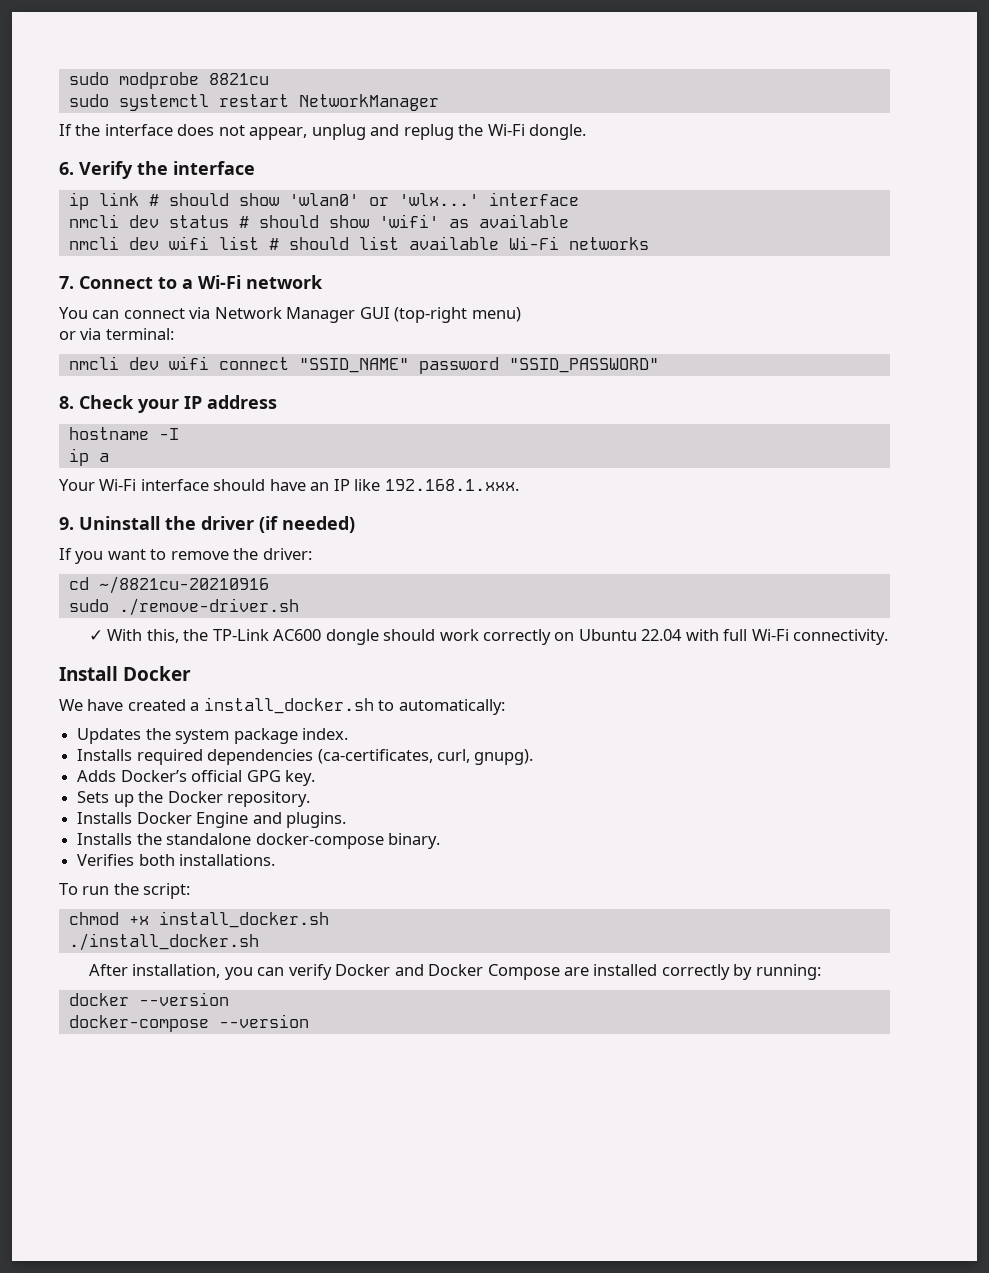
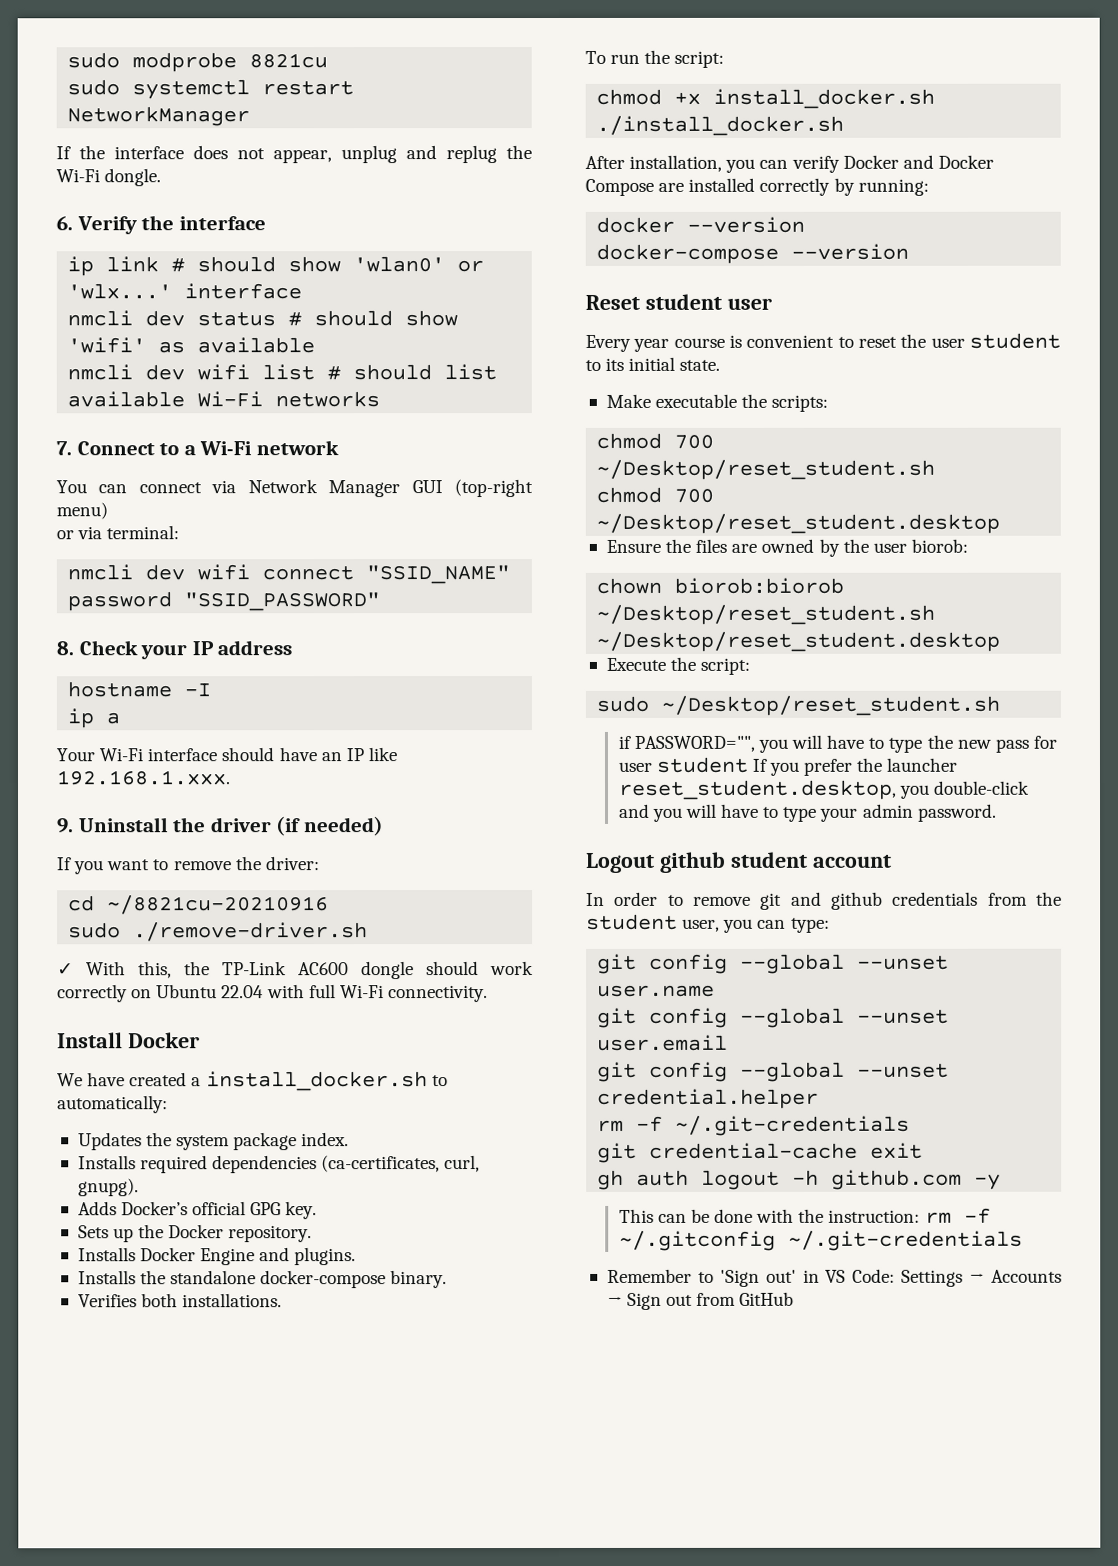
(309, 1021) none -> [585,293,772,310] [585,332,1061,352] [585,356,721,371] [605,393,829,412] [596,432,715,449] [596,459,936,480] [596,486,715,503] [596,513,1001,534] [605,538,968,557] [596,577,845,594] [596,604,936,625] [596,631,1001,652] [605,656,751,675] [596,695,1001,716] [617,734,1057,753] [617,756,958,776] [617,779,1030,800] [618,803,997,822] [586,851,892,873] [586,891,1062,910] [586,913,830,933] [597,953,950,974] [597,984,716,997] [597,1007,950,1028] [597,1034,729,1051] [597,1061,950,1082] [597,1088,820,1109] [597,1115,911,1136] [597,1142,924,1163] [597,1169,1002,1190] [618,1207,991,1224] [618,1230,1023,1251] [606,1268,1062,1287] [606,1291,795,1310] // Reset student user // Every year course is convenient to reset the user student to its initial state. // Make executable the scripts: // chmod 700 ~/Desktop/reset_student.sh // chmod 700 ~/Desktop/reset_student.desktop // Ensure the files are owned by the user biorob: // chown biorob:biorob ~/Desktop/reset_student.sh ~/Desktop/reset_student.desktop // Execute the script: // sudo ~/Desktop/reset_student.sh // if PASSWORD="", you will have to type the new pass for user student If you prefer the launcher reset_student.desktop, you double-click and you will have to type your admin password. // Logout github student account // In order to remove git and github credentials from the student user, you can type: // git config --global --unset user.name // git config --global --unset user.email // git config --global --unset credential.helper // rm -f ~/.git-credentials // git credential-cache exit // gh auth logout -h github.com -y // This can be done with the instruction: rm -f ~/.gitconfig ~/.git-credentials // Remember to 'Sign out' in VS Code: Settings → Accounts → Sign out from GitHub

